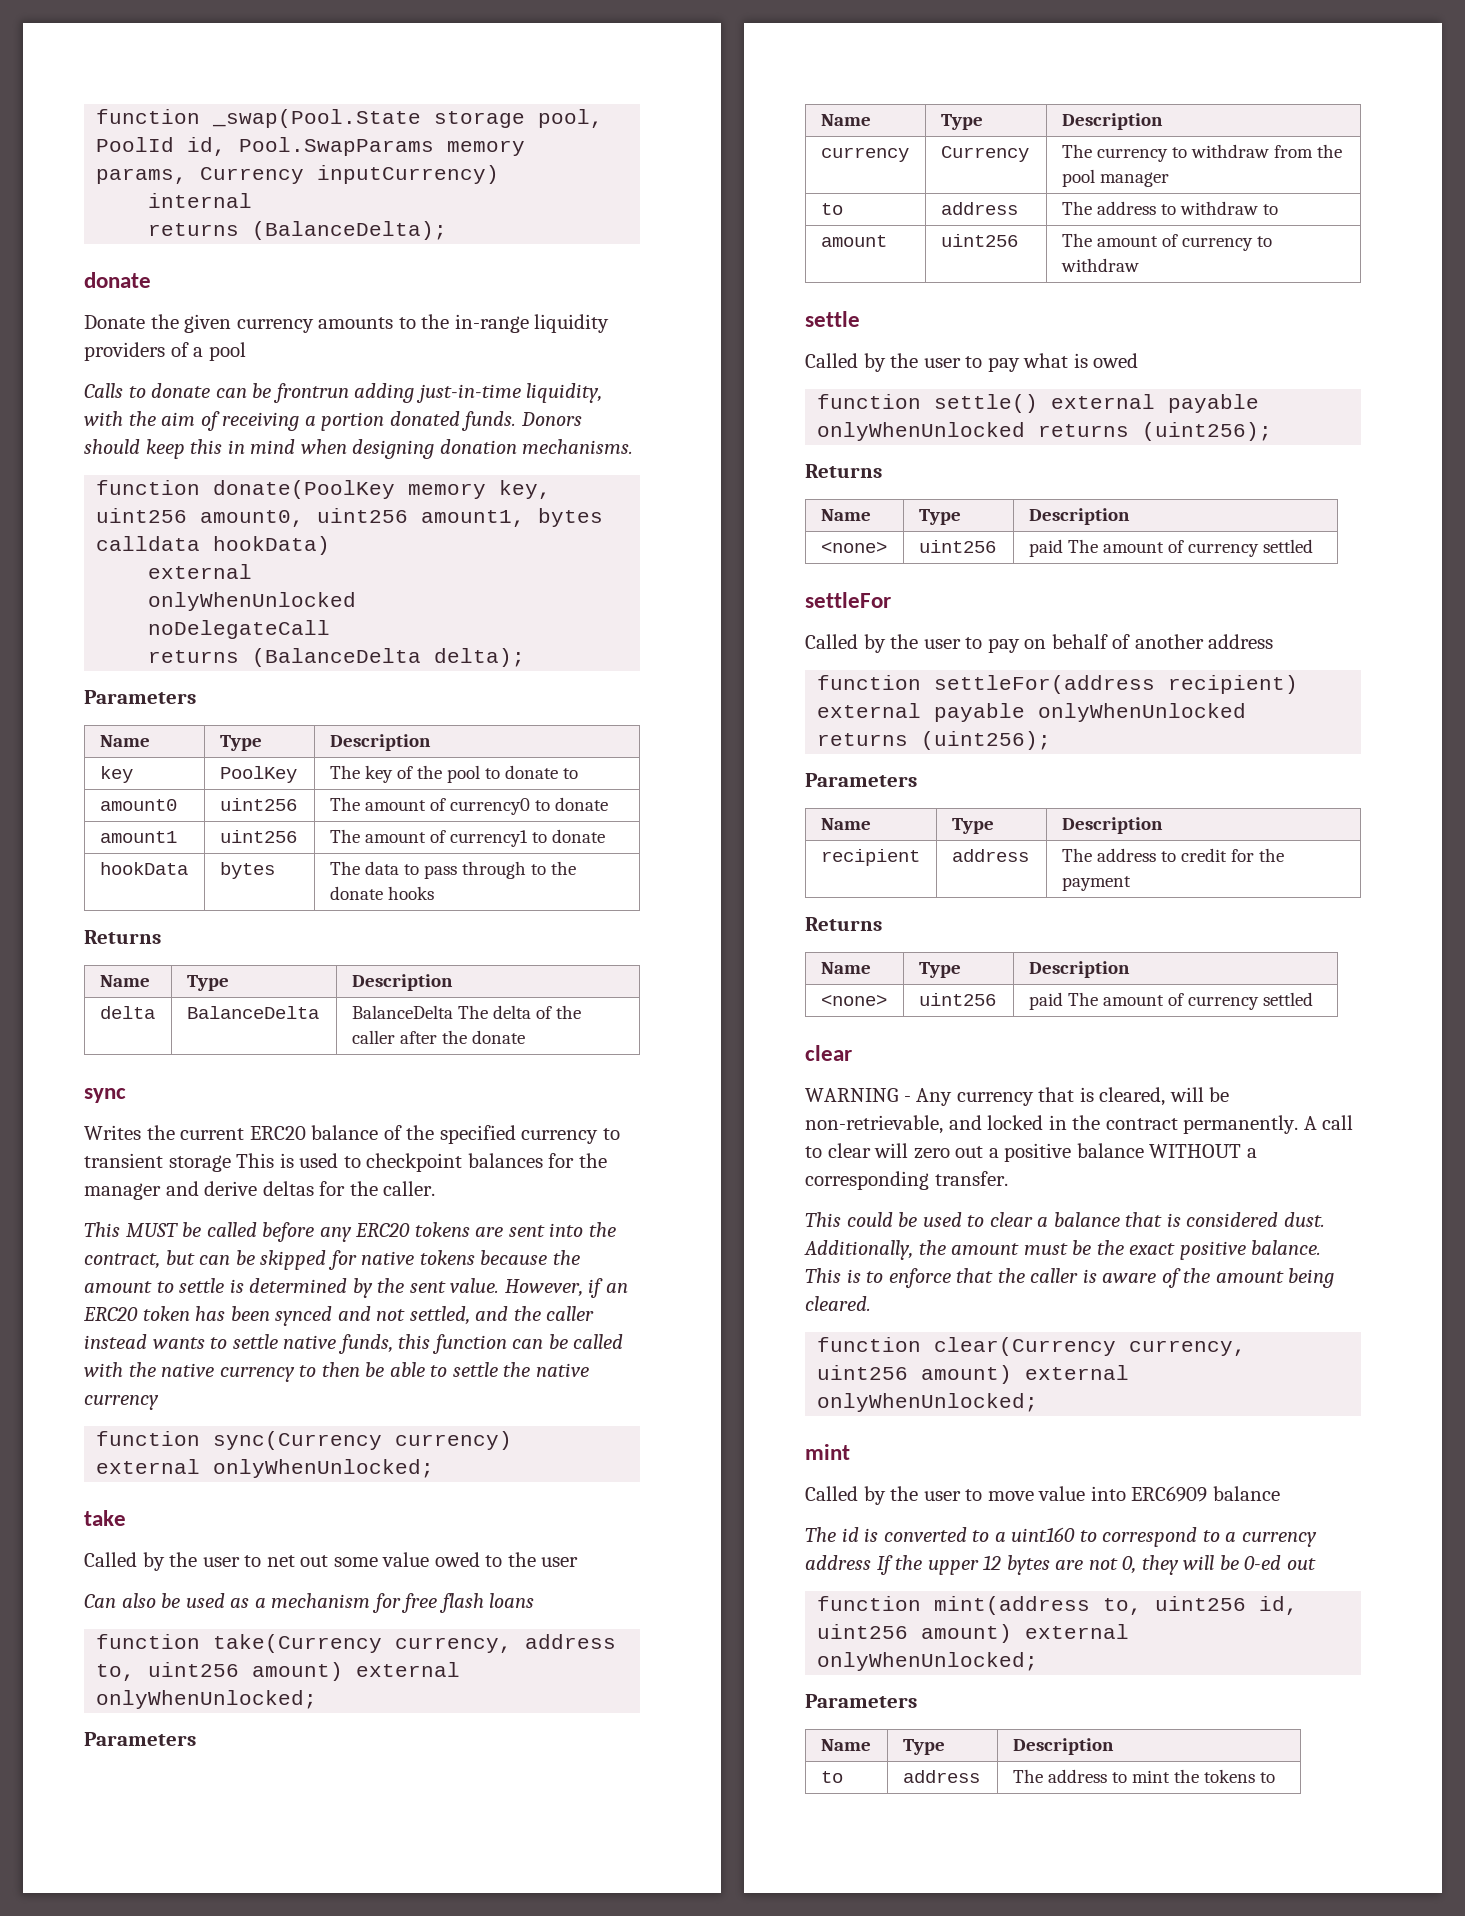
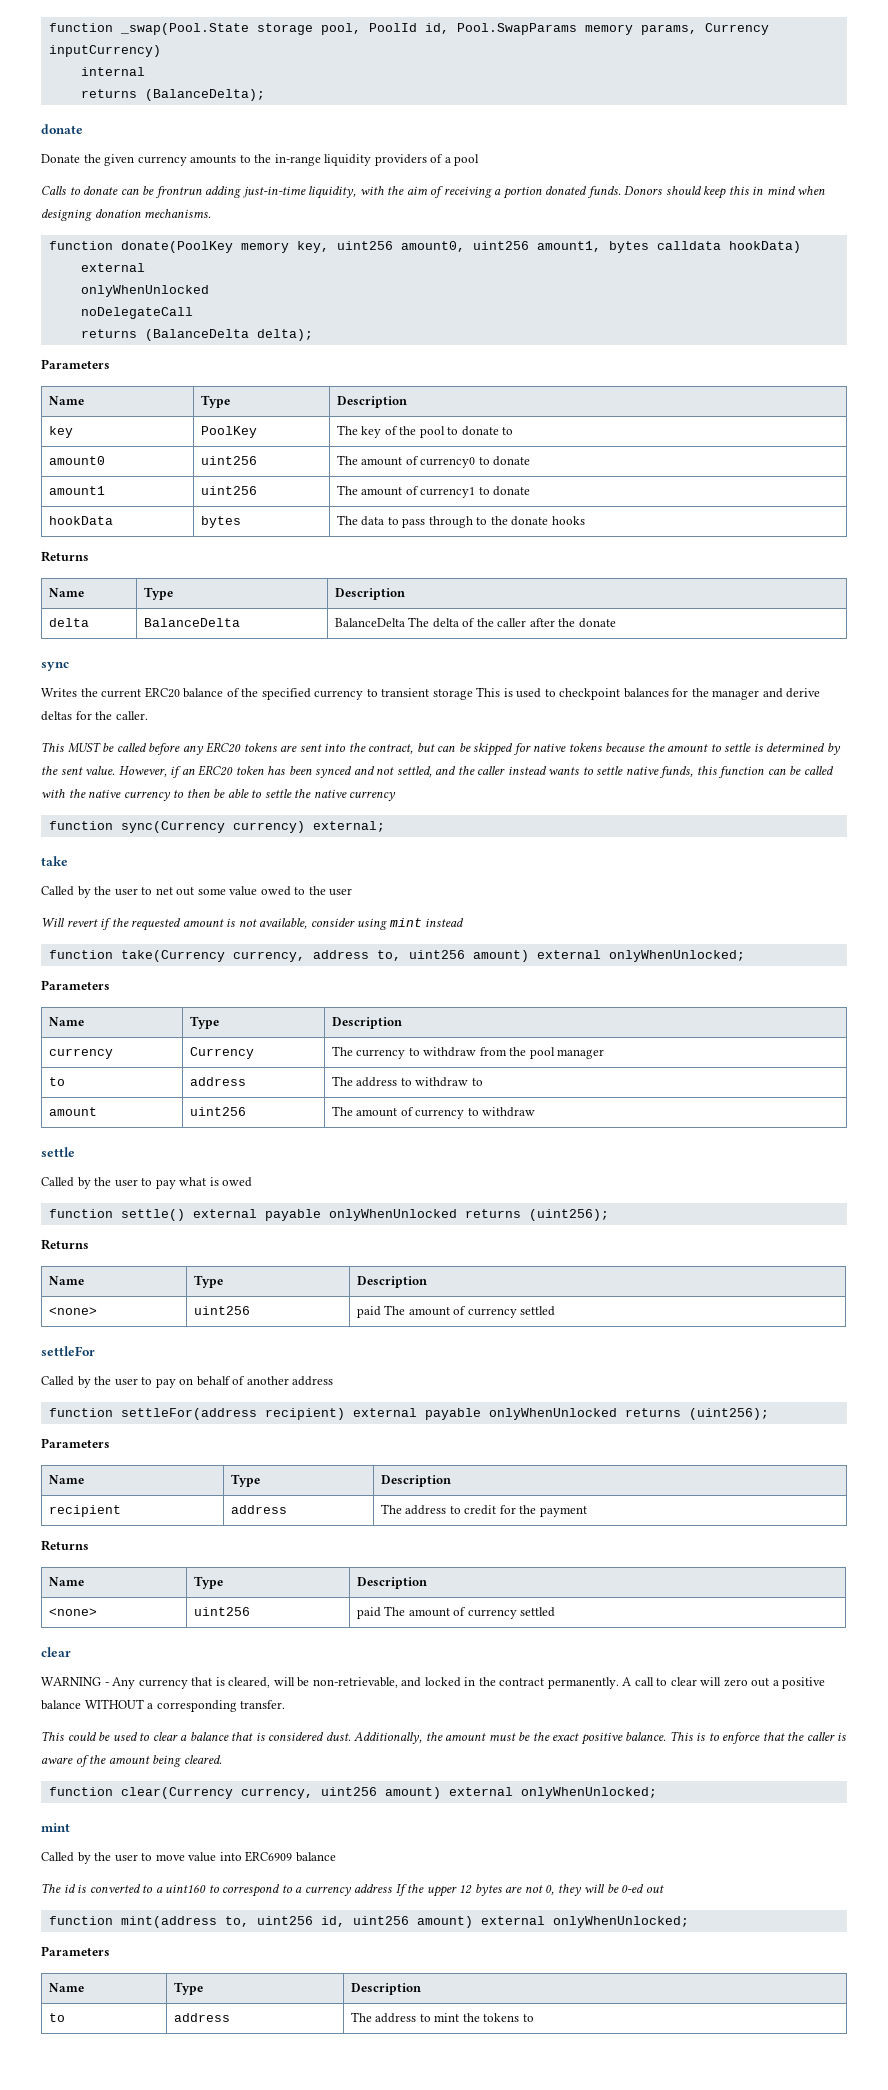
[96,1459,435,1478] external onlyWhenUnlocked; -> [312,821,385,832] external;
[84,1593,535,1613] Can also be used as a mechanism for free flash loans -> [41,918,465,931] Will revert if the requested amount is not available, consider using mint instead

